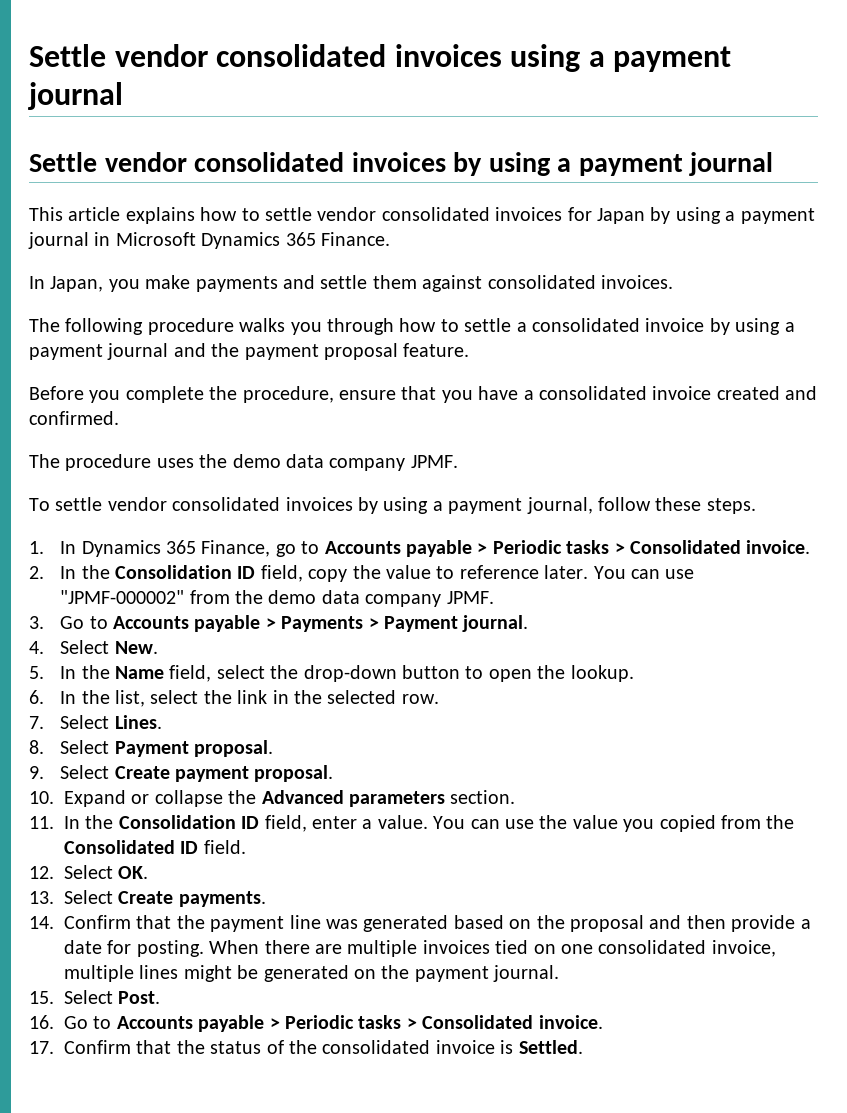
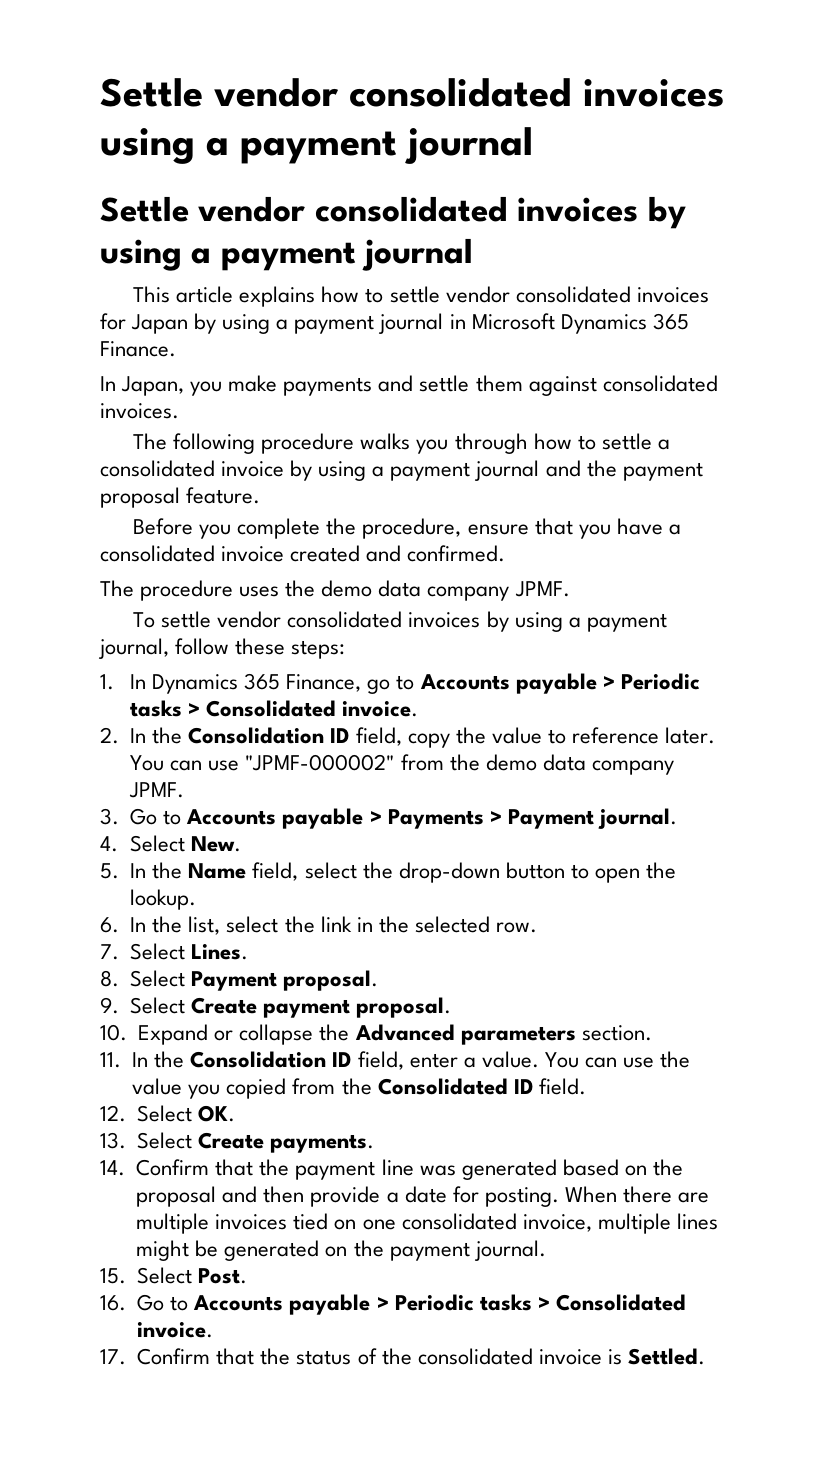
[706,498,756,514] steps. -> [291,640,346,659] steps:

